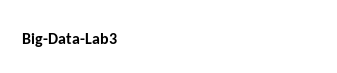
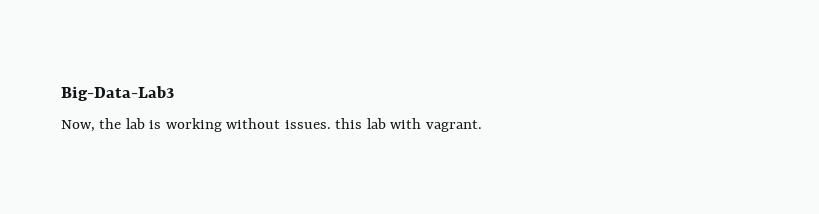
(117, 40) none -> [61,118,482,132] // Now, the lab is working without issues. this lab with vagrant.

